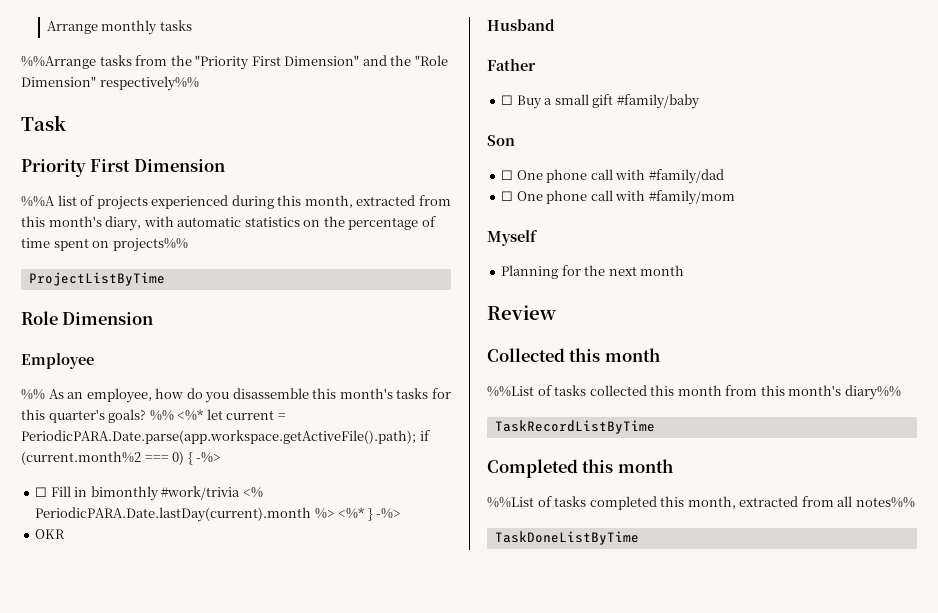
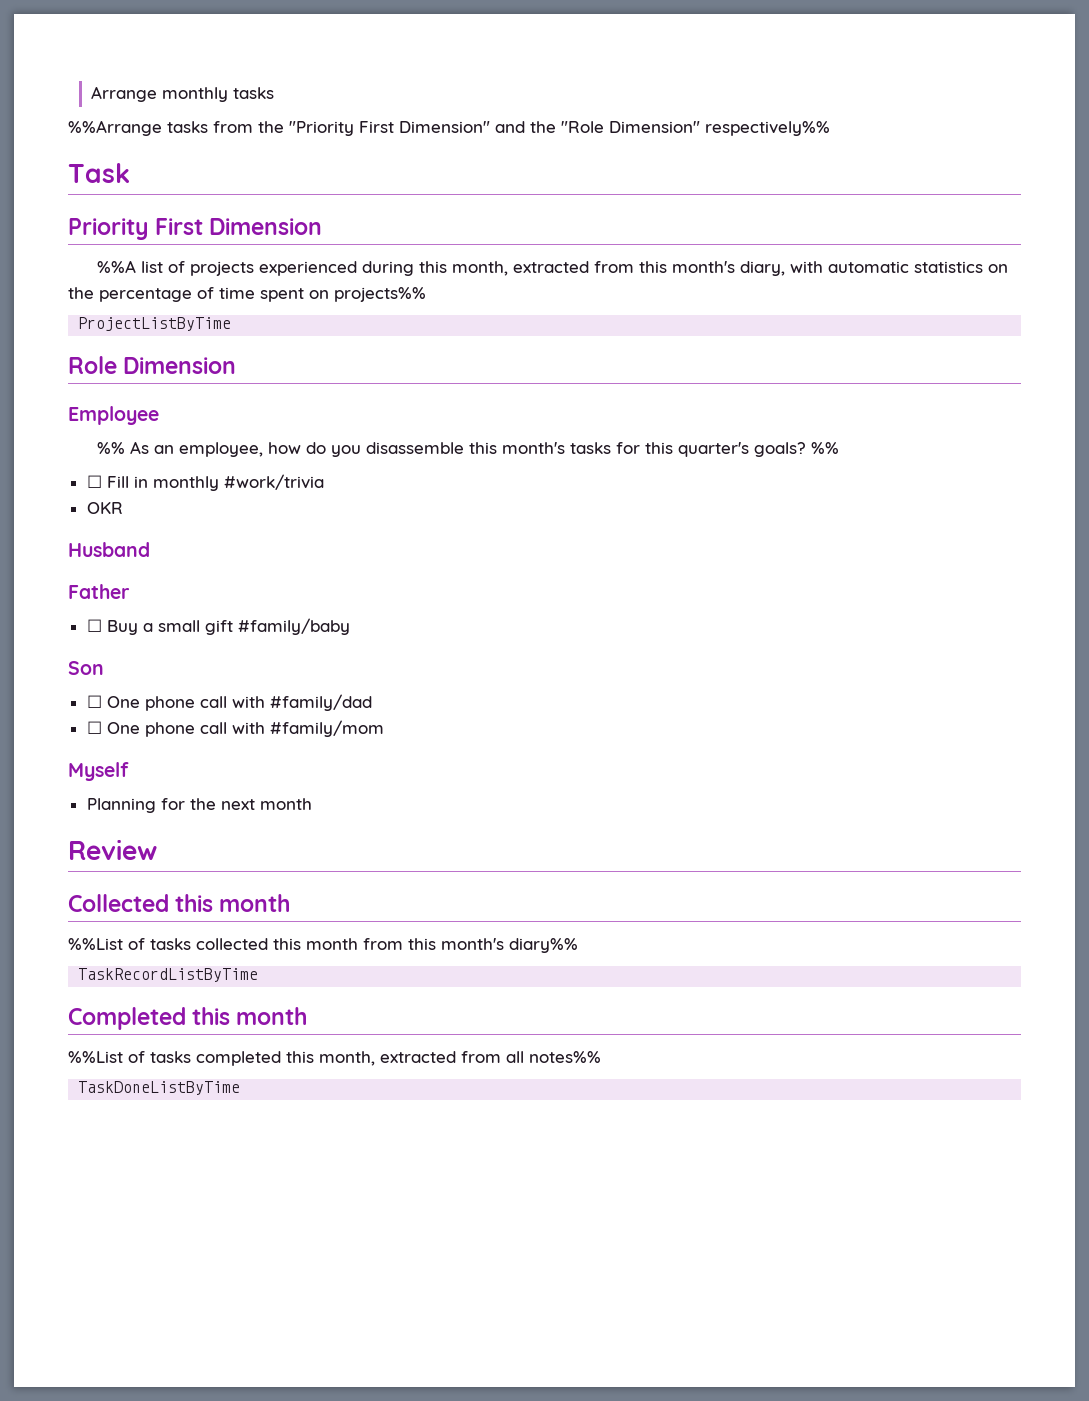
[177,409,286,421] [21,430,430,444] [21,451,222,465] <%* let current = PeriodicPARA.Date.parse(app.workspace.getActiveFile().path); if (current.month%2 === 0) { -%> -> (840, 448) none
[90,486,159,501] bimonthly -> [152,476,219,491] monthly
[242,487,263,498] [35,507,402,522] <% PeriodicPARA.Date.lastDay(current).month %> <%* } -%> -> (324, 482) none

